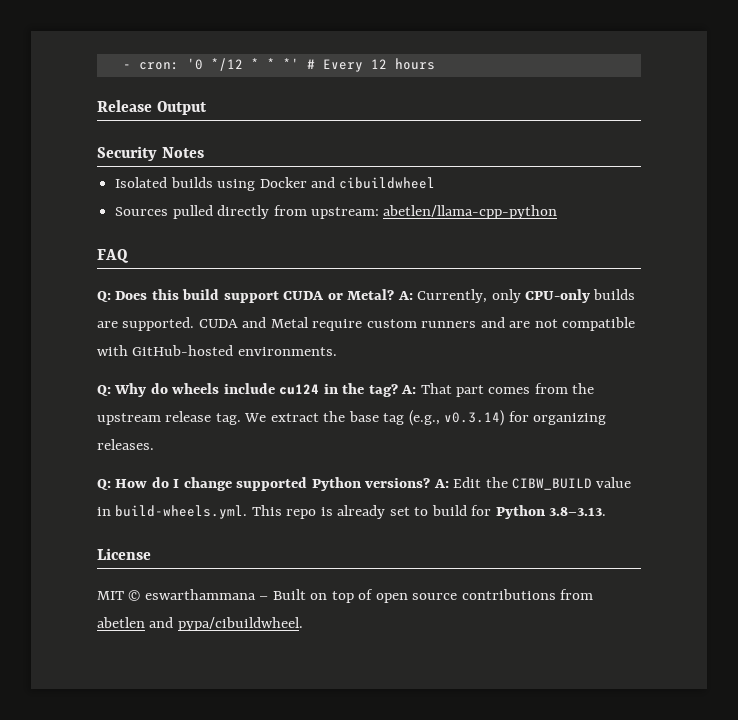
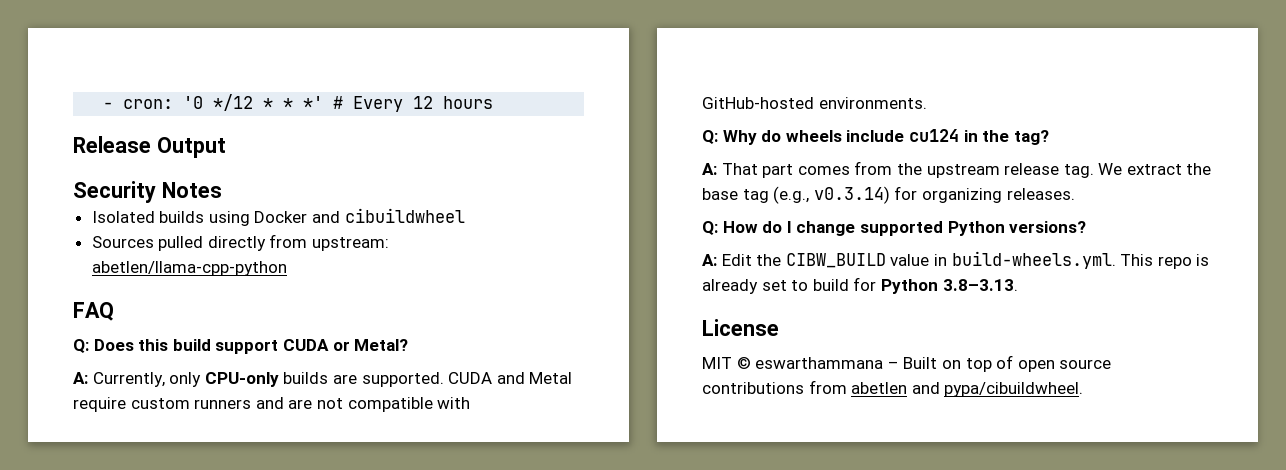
(395, 294) none -> (409, 345) //
(398, 390) none -> (1049, 137) //
(431, 483) none -> (1087, 227) //

